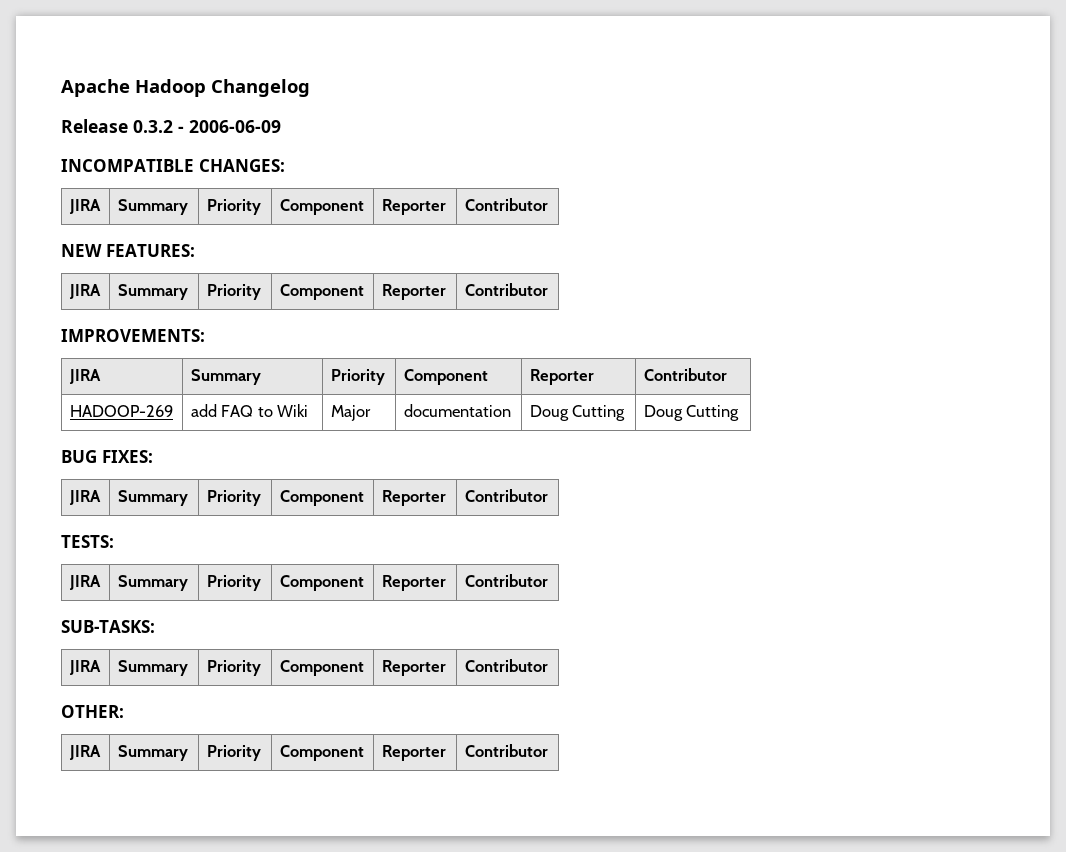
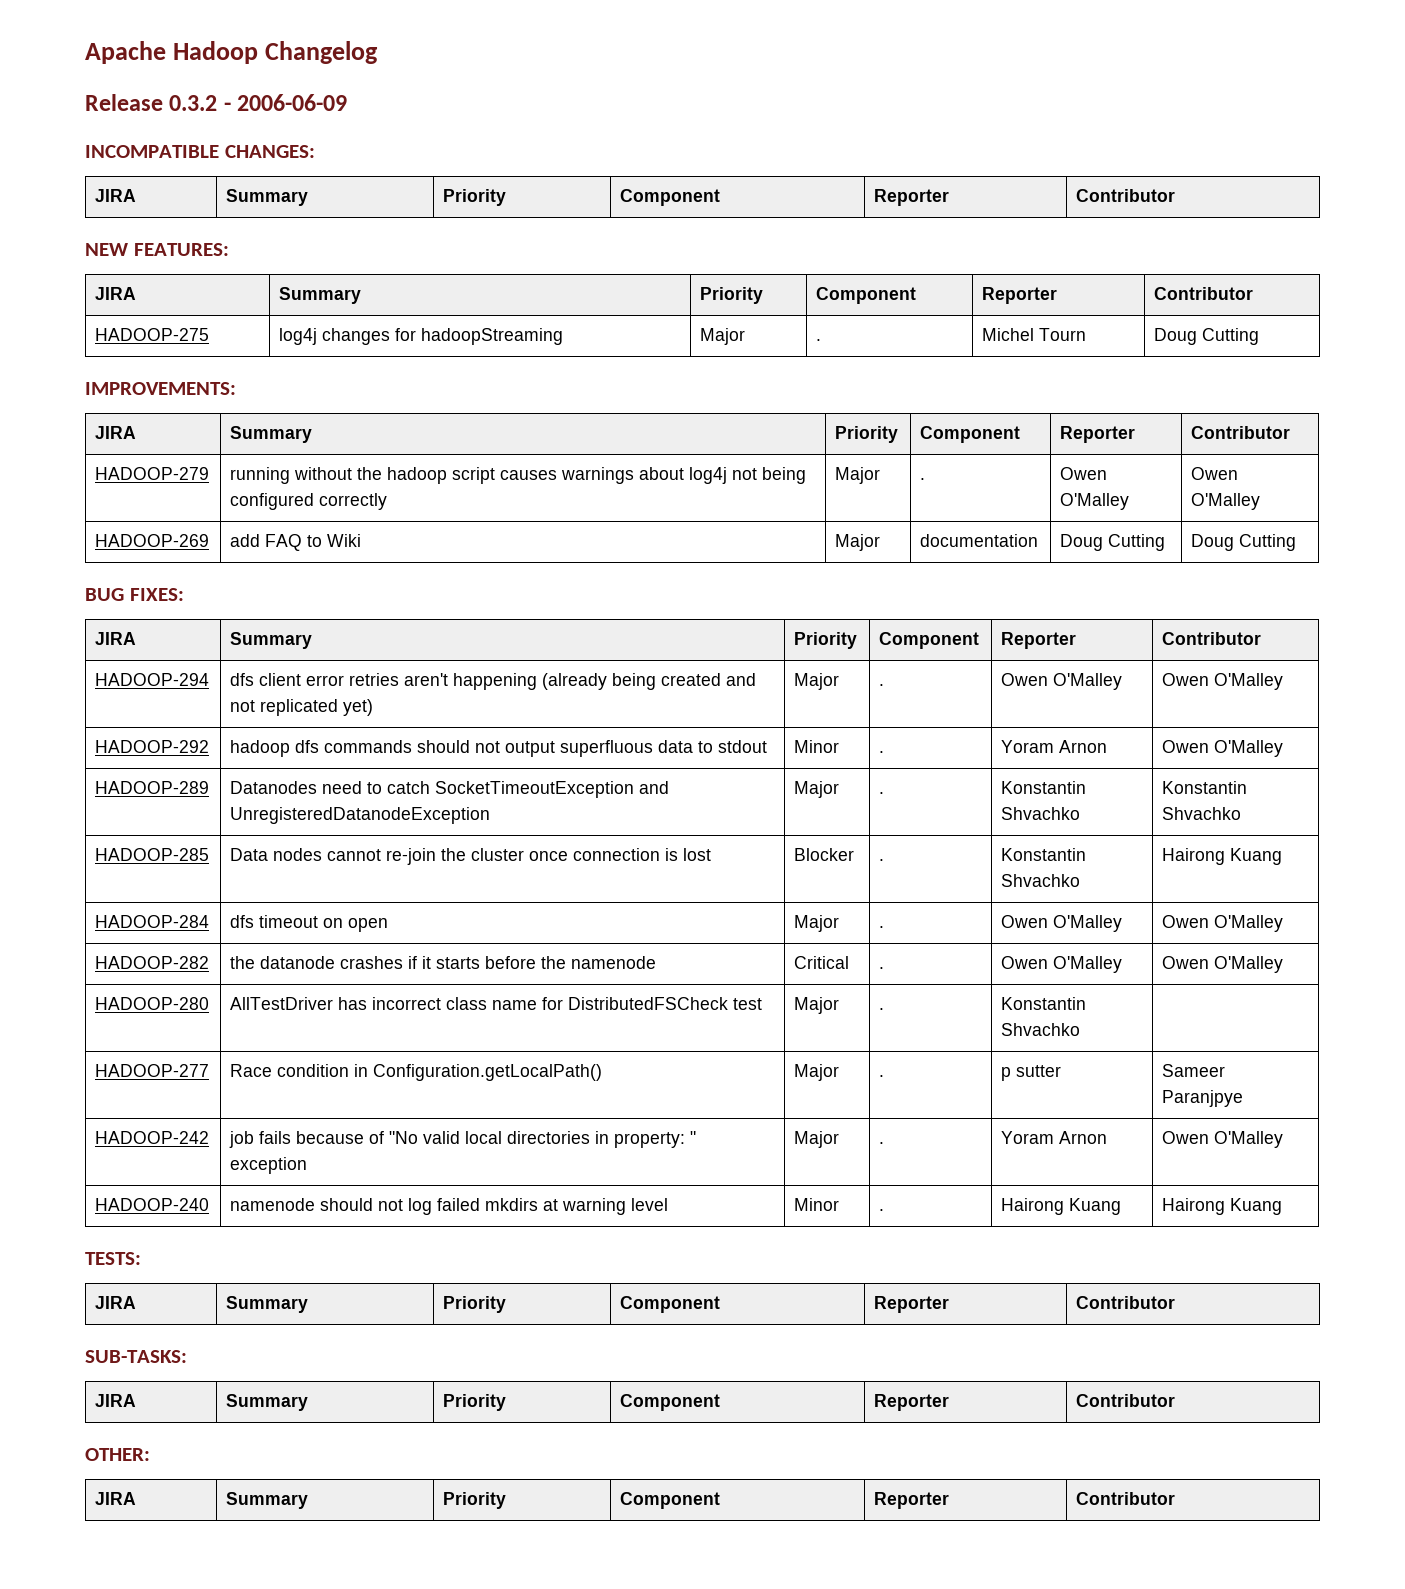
(548, 289) none -> [95,328,210,341] [279,328,564,345] [700,328,746,345] [816,339,822,341] [982,328,1087,341] [1154,328,1260,345] // HADOOP-275 | log4j changes for hadoopStreaming | Major | . | Michel Tourn | Doug Cutting
(727, 374) none -> [95,467,210,480] [230,467,807,484] [230,493,388,510] [835,467,881,484] [920,478,926,480] [1060,467,1108,480] [1060,493,1130,510] [1191,467,1239,480] [1191,493,1261,510] // HADOOP-279 | running without the hadoop script causes warnings about log4j not being configured correctly | Major | . | Owen O'Malley | Owen O'Malley
(548, 495) none -> [95,673,210,686] [230,673,757,690] [230,699,374,716] [794,673,840,690] [879,684,885,686] [1001,673,1123,690] [1162,673,1284,690] [95,740,210,753] [230,740,768,757] [794,740,840,753] [879,751,885,753] [1001,740,1108,753] [1162,740,1284,757] [95,781,210,794] [230,781,670,798] [230,807,491,824] [794,781,840,798] [879,792,885,794] [1001,781,1087,794] [1001,807,1081,820] [1162,781,1248,794] [1162,807,1242,820] [95,848,210,861] [230,848,712,865] [794,848,855,861] [879,859,885,861] [1001,848,1087,861] [1001,874,1081,887] [1162,848,1283,865] [95,915,210,928] [230,915,389,932] [794,915,840,932] [879,926,885,928] [1001,915,1123,932] [1162,915,1284,932] [95,956,210,969] [230,956,657,969] [794,956,850,969] [879,967,885,969] [1001,956,1123,973] [1162,956,1284,973] [95,997,210,1010] [230,997,763,1010] [794,997,840,1014] [879,1008,885,1010] [1001,997,1087,1010] [1001,1023,1081,1036] [95,1064,210,1077] [230,1064,603,1081] [794,1064,840,1081] [879,1075,885,1077] [1001,1065,1062,1081] [1162,1064,1226,1077] [1162,1090,1244,1107] [95,1131,210,1144] [229,1131,697,1148] [230,1157,308,1174] [794,1131,840,1148] [879,1142,885,1144] [1001,1131,1108,1144] [1162,1131,1284,1148] [95,1198,210,1211] [230,1198,669,1215] [794,1198,840,1211] [879,1209,885,1211] [1001,1198,1122,1215] [1162,1198,1283,1215] // HADOOP-294 | dfs client error retries aren't happening (already being created and not replicated yet) | Major | . | Owen O'Malley | Owen O'Malley // HADOOP-292 | hadoop dfs commands should not output superfluous data to stdout | Minor | . | Yoram Arnon | Owen O'Malley // HADOOP-289 | Datanodes need to catch SocketTimeoutException and UnregisteredDatanodeException | Major | . | Konstantin Shvachko | Konstantin Shvachko // HADOOP-285 | Data nodes cannot re-join the cluster once connection is lost | Blocker | . | Konstantin Shvachko | Hairong Kuang // HADOOP-284 | dfs timeout on open | Major | . | Owen O'Malley | Owen O'Malley // HADOOP-282 | the datanode crashes if it starts before the namenode | Critical | . | Owen O'Malley | Owen O'Malley // HADOOP-280 | AllTestDriver has incorrect class name for DistributedFSCheck test | Major | . | Konstantin Shvachko | // HADOOP-277 | Race condition in Configuration.getLocalPath() | Major | . | p sutter | Sameer Paranjpye // HADOOP-242 | job fails because of "No valid local directories in property: " exception | Major | . | Yoram Arnon | Owen O'Malley // HADOOP-240 | namenode should not log failed mkdirs at warning level | Minor | . | Hairong Kuang | Hairong Kuang

